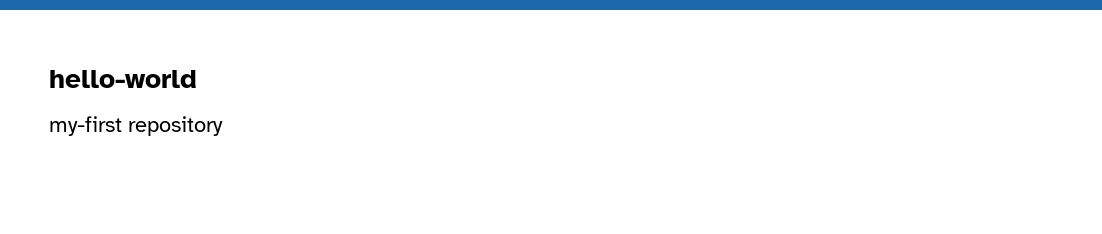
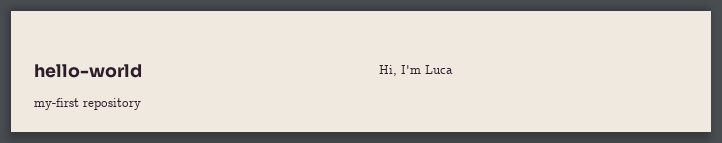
(223, 126) none -> [379,65,453,76] // Hi, I'm Luca

